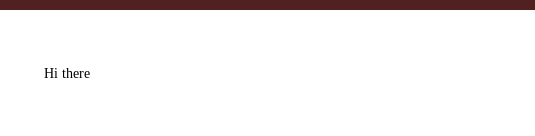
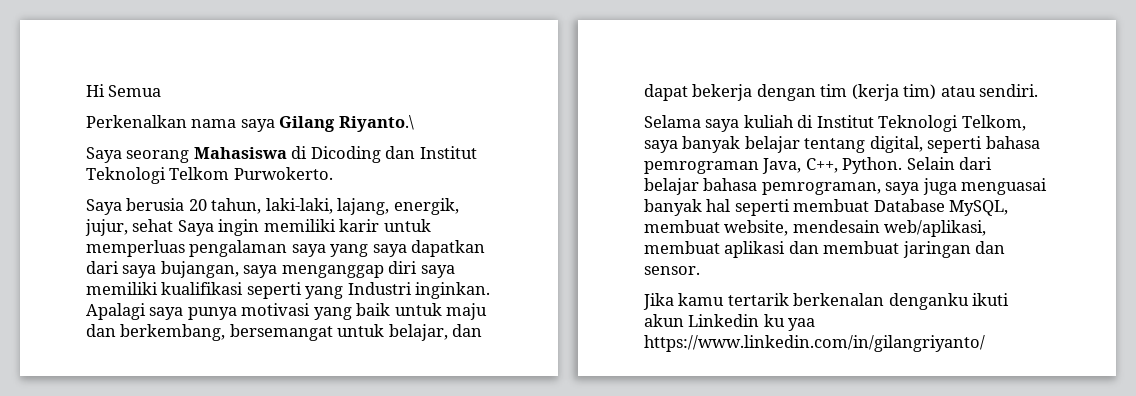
[62,68,90,78] there -> [108,85,162,97] [86,115,414,132] [86,146,477,163] [86,167,333,184] [86,198,459,215] [85,219,431,236] [86,240,486,257] [86,261,455,278] [86,282,491,299] [86,303,488,320] [86,324,483,341] [644,84,1039,101] [644,115,1026,132] [644,136,1040,153] [644,157,993,174] [644,178,1048,195] [644,199,1009,216] [644,220,987,237] [644,241,1006,258] [644,266,700,275] [643,293,1010,310] [644,314,816,331] [644,335,985,352] Semua // Perkenalkan nama saya Gilang Riyanto.\ // Saya seorang Mahasiswa di Dicoding dan Institut Teknologi Telkom Purwokerto. // Saya berusia 20 tahun, laki-laki, lajang, energik, jujur, sehat Saya ingin memiliki karir untuk memperluas pengalaman saya yang saya dapatkan dari saya bujangan, saya menganggap diri saya memiliki kualifikasi seperti yang Industri inginkan. Apalagi saya punya motivasi yang baik untuk maju dan berkembang, bersemangat untuk belajar, dan dapat bekerja dengan tim (kerja tim) atau sendiri. // Selama saya kuliah di Institut Teknologi Telkom, saya banyak belajar tentang digital, seperti bahasa pemrograman Java, C++, Python. Selain dari belajar bahasa pemrograman, saya juga menguasai banyak hal seperti membuat Database MySQL, membuat website, mendesain web/aplikasi, membuat aplikasi dan membuat jaringan dan sensor. // Jika kamu tertarik berkenalan denganku ikuti akun Linkedin ku yaa https://www.linkedin.com/in/gilangriyanto/

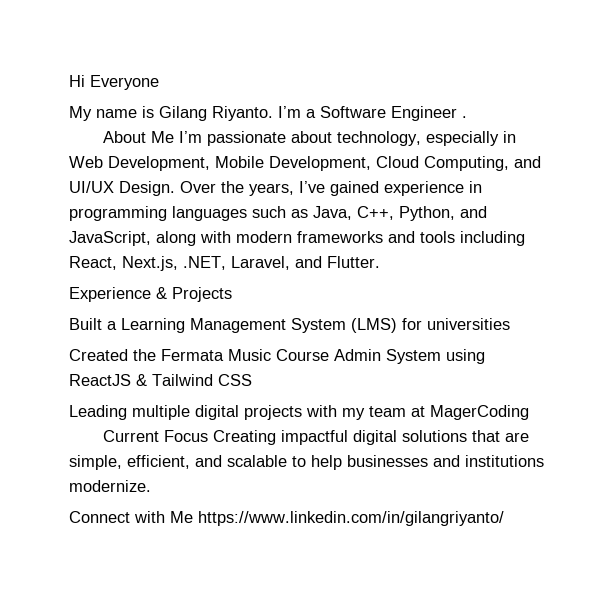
[108,85,162,97] [86,115,414,132] [86,146,477,163] [86,167,333,184] [86,198,459,215] [85,219,431,236] [86,240,486,257] [86,261,455,278] [86,282,491,299] [86,303,488,320] [86,324,483,341] [644,84,1039,101] [644,115,1026,132] [644,136,1040,153] [644,157,993,174] [644,178,1048,195] [644,199,1009,216] [644,220,987,237] [644,241,1006,258] [644,266,700,275] [643,293,1010,310] [644,314,816,331] Semua // Perkenalkan nama saya Gilang Riyanto.\ // Saya seorang Mahasiswa di Dicoding dan Institut Teknologi Telkom Purwokerto. // Saya berusia 20 tahun, laki-laki, lajang, energik, jujur, sehat Saya ingin memiliki karir untuk memperluas pengalaman saya yang saya dapatkan dari saya bujangan, saya menganggap diri saya memiliki kualifikasi seperti yang Industri inginkan. Apalagi saya punya motivasi yang baik untuk maju dan berkembang, bersemangat untuk belajar, dan dapat bekerja dengan tim (kerja tim) atau sendiri. // Selama saya kuliah di Institut Teknologi Telkom, saya banyak belajar tentang digital, seperti bahasa pemrograman Java, C++, Python. Selain dari belajar bahasa pemrograman, saya juga menguasai banyak hal seperti membuat Database MySQL, membuat website, mendesain web/aplikasi, membuat aplikasi dan membuat jaringan dan sensor. // Jika kamu tertarik berkenalan denganku ikuti akun Linkedin ku yaa -> [90,75,159,90] [69,106,467,121] [103,131,517,146] [69,156,541,171] [69,181,482,196] [69,206,487,221] [69,231,525,246] [69,256,380,271] [69,287,232,302] [69,318,510,333] [69,349,485,364] [69,374,252,386] [69,405,529,420] [103,430,530,445] [69,455,544,470] [69,480,151,492] [69,511,193,523] Everyone // My name is Gilang Riyanto. I’m a Software Engineer . // About Me I’m passionate about technology, especially in Web Development, Mobile Development, Cloud Computing, and UI/UX Design. Over the years, I’ve gained experience in programming languages such as Java, C++, Python, and JavaScript, along with modern frameworks and tools including React, Next.js, .NET, Laravel, and Flutter. // Experience & Projects // Built a Learning Management System (LMS) for universities // Created the Fermata Music Course Admin System using ReactJS & Tailwind CSS // Leading multiple digital projects with my team at MagerCoding // Current Focus Creating impactful digital solutions that are simple, efficient, and scalable to help businesses and institutions modernize. // Connect with Me

